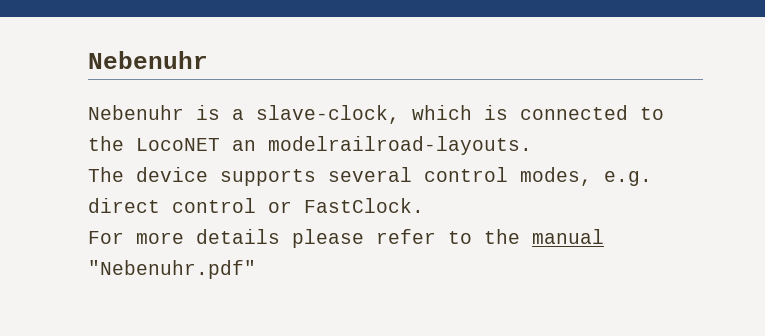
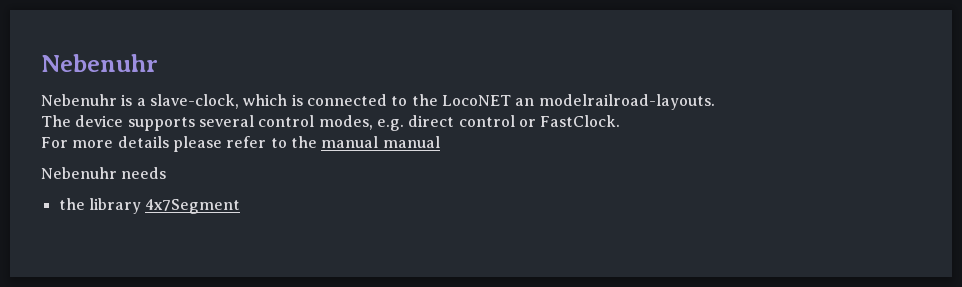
[88,260,256,279] "Nebenuhr.pdf" -> [382,136,440,148] [41,167,167,179] [58,198,241,214] manual // Nebenuhr needs // the library 4x7Segment

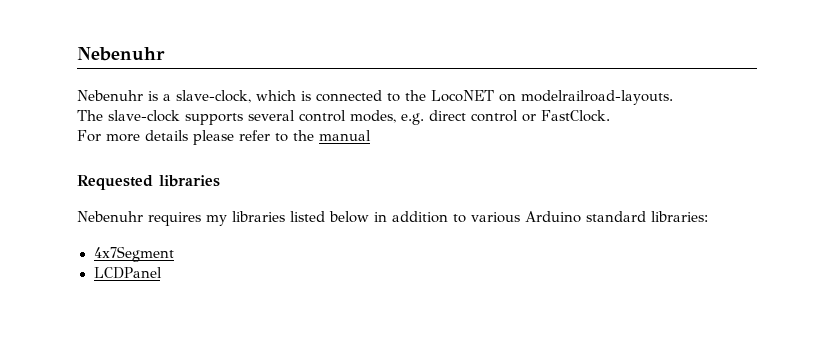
[515,98,535,106] an -> [499,93,516,102] on
[75,115,124,127] device -> [108,110,180,122] slave-clock
[382,136,440,148] [41,167,167,179] [58,198,141,214] manual // Nebenuhr needs // the library -> [77,175,220,190] [77,211,708,226] // Requested libraries // Nebenuhr requires my libraries listed below in addition to various Arduino standard libraries: //
(241, 206) none -> [93,267,162,279] // LCDPanel

